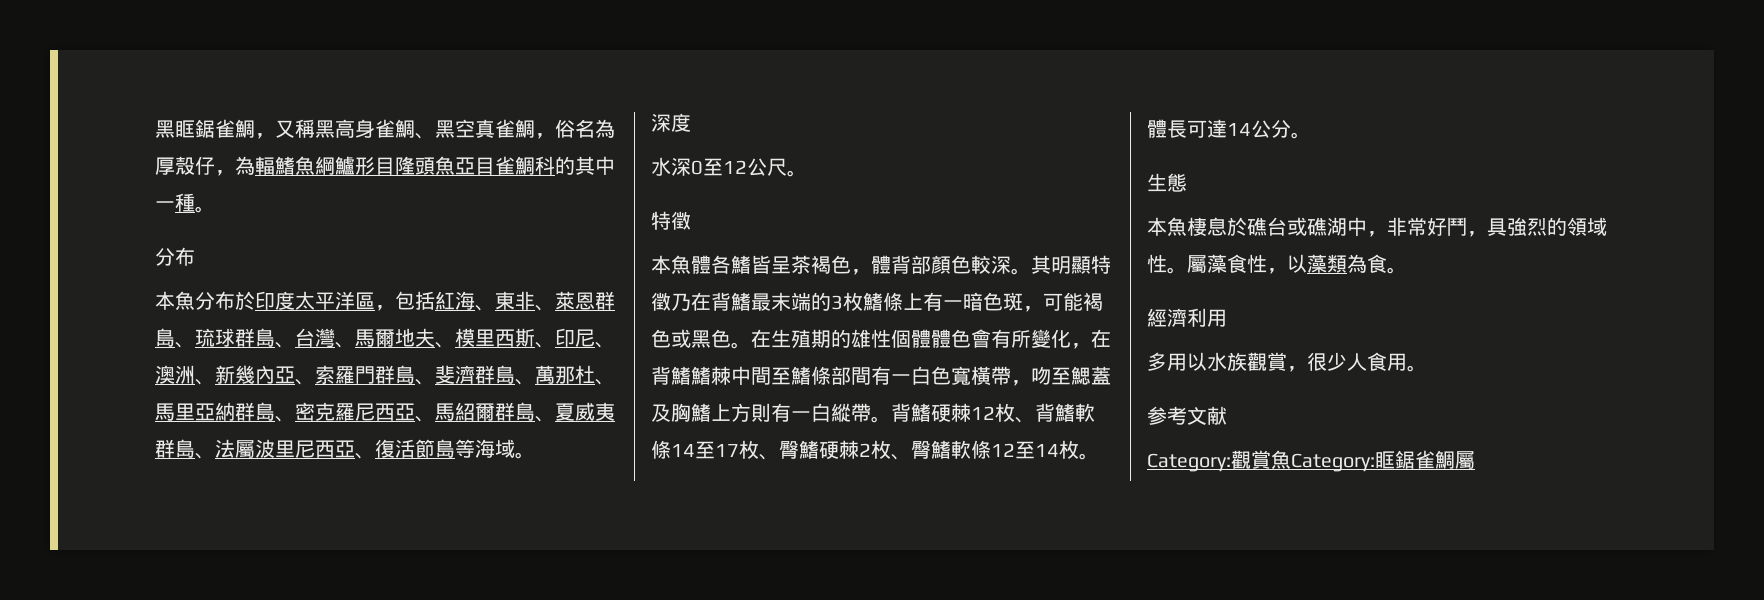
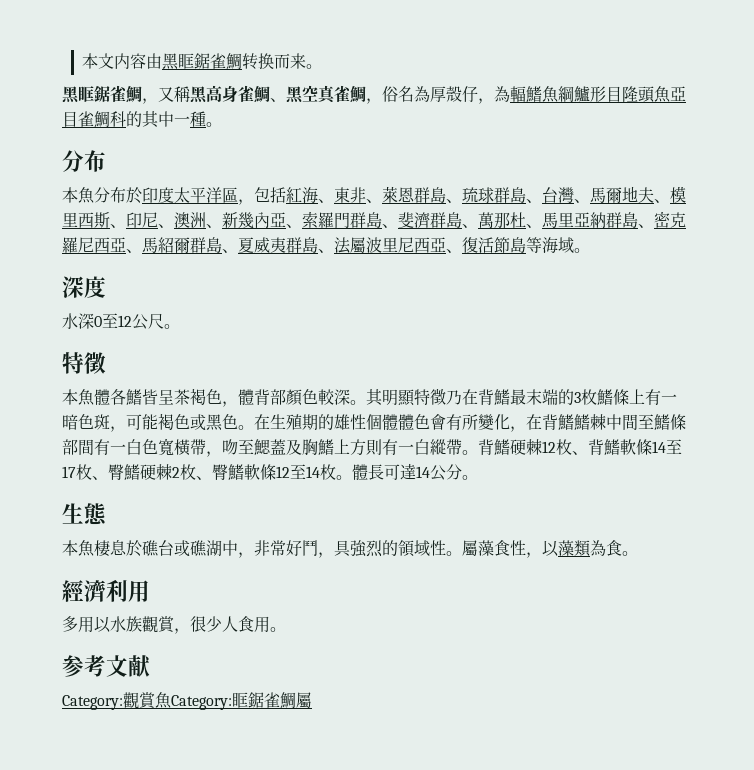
(155, 129) none -> [82,53,323,70] 本文内容由黑眶鋸雀鯛转换而来。 //

